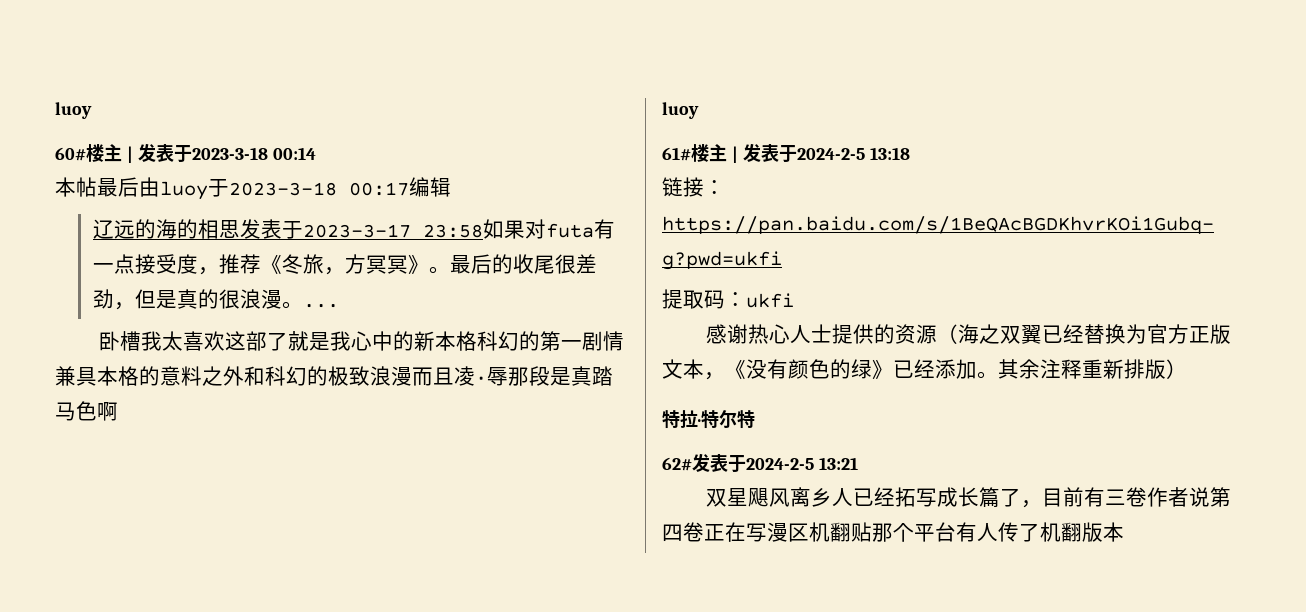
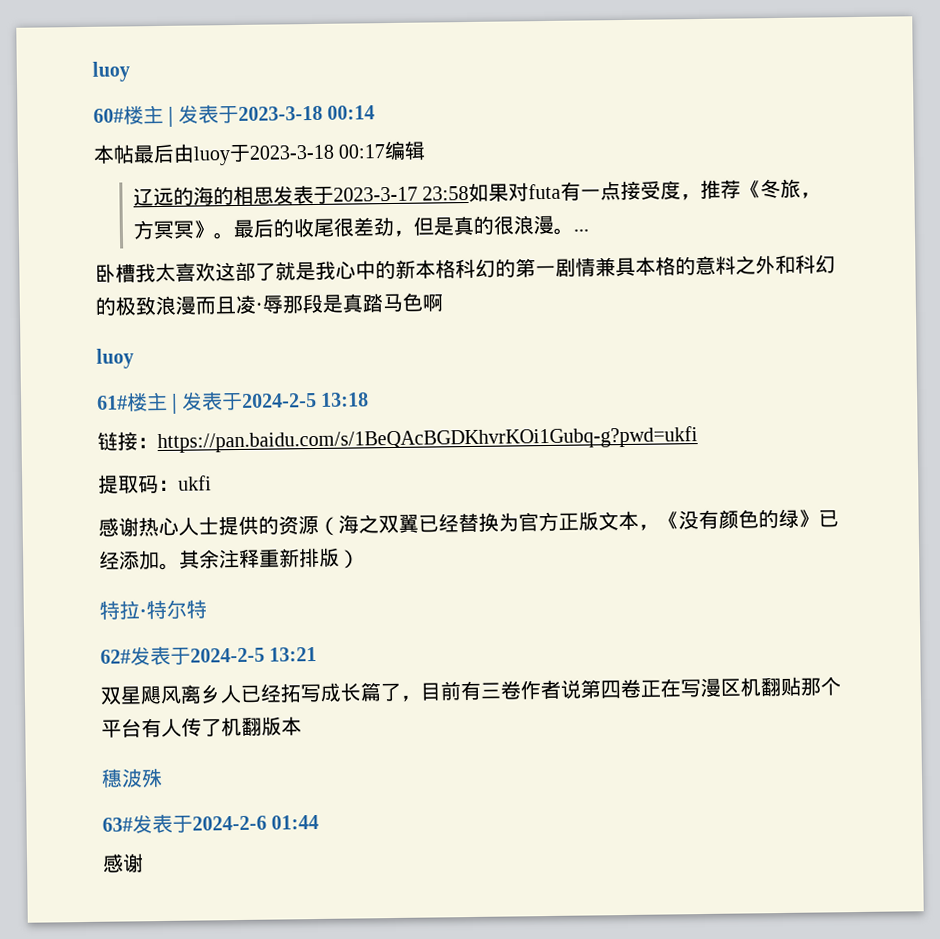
(1124, 532) none -> [101,768,163,789] [102,813,320,834] [102,853,144,873] // 穗波殊 // 63#发表于2024-2-6 01:44 // 感谢

